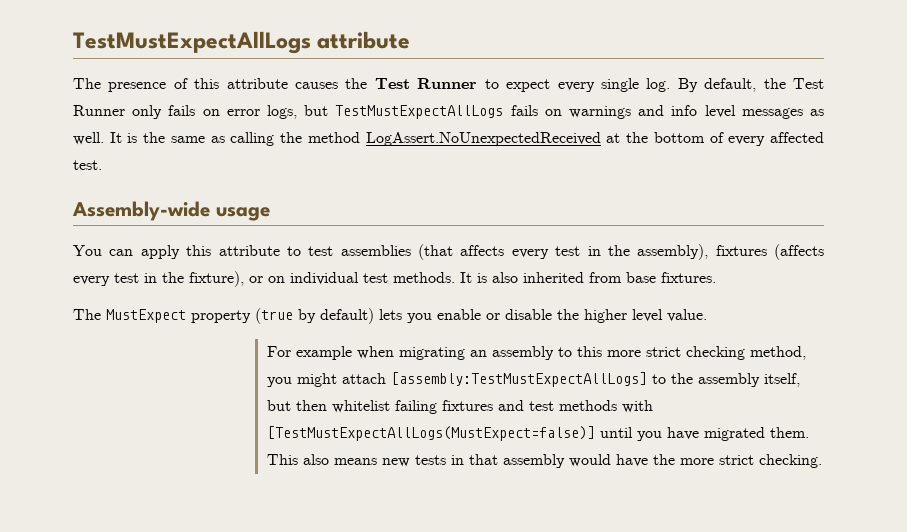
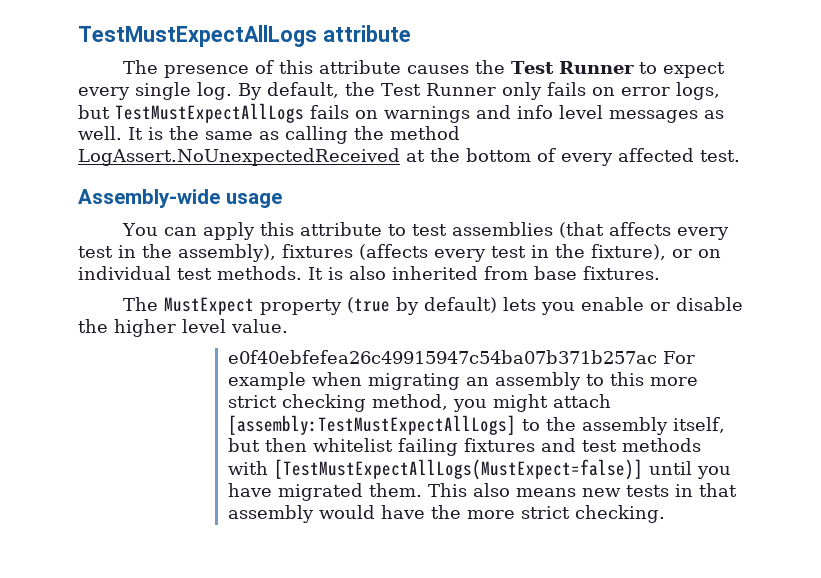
(707, 315) none -> [227,350,657,364] e0f40ebfefea26c49915947c54ba07b371b257ac

